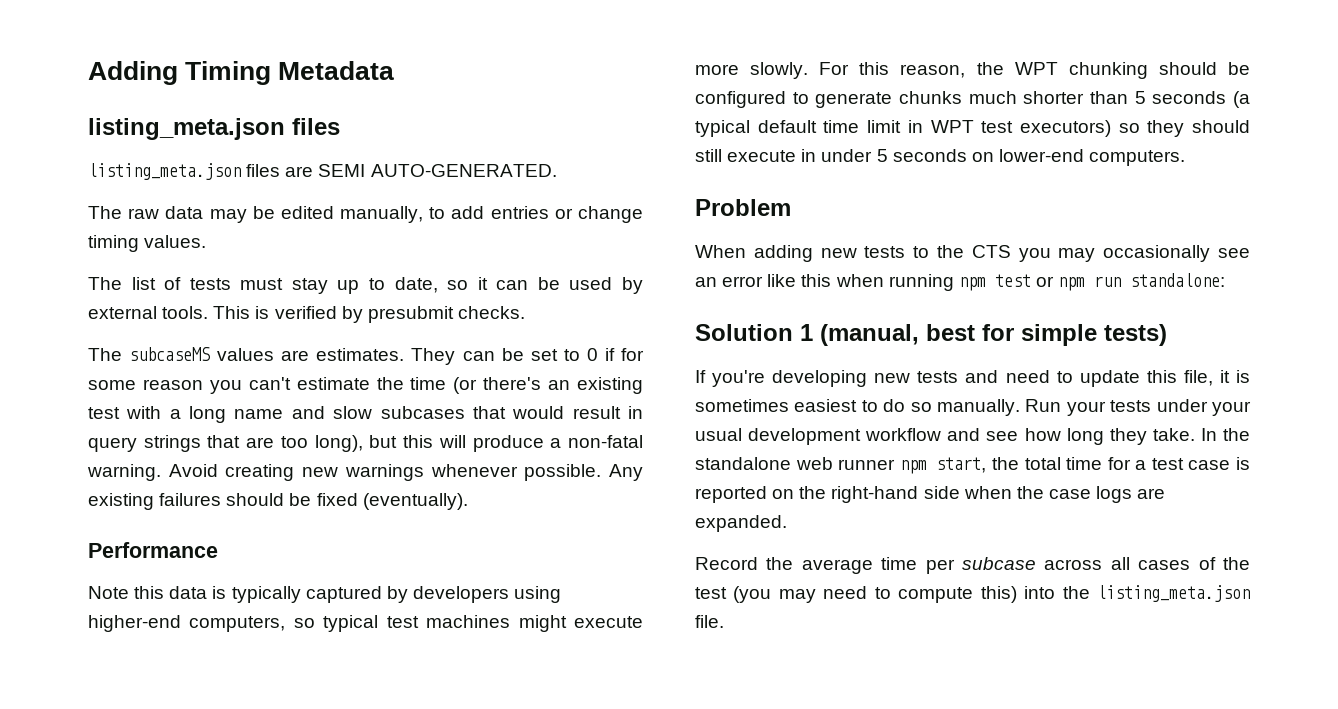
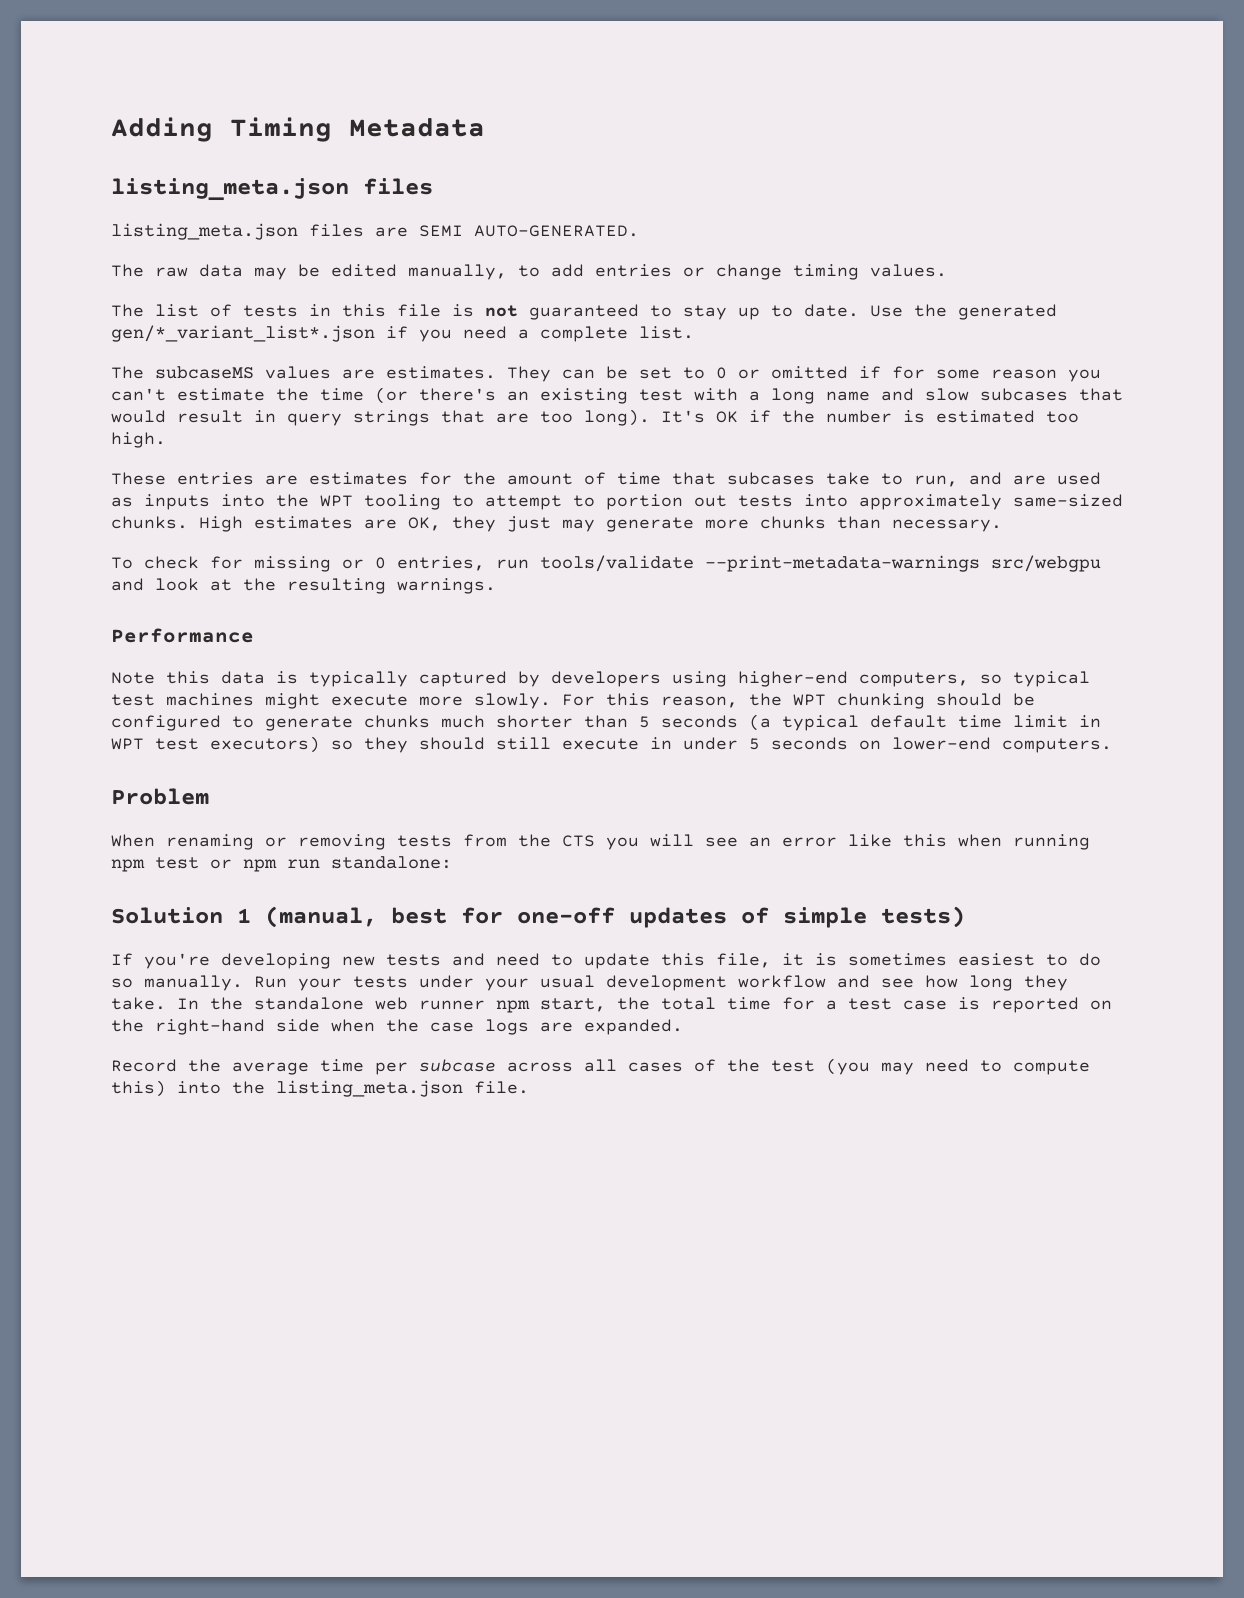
[240,277,643,294] [88,306,525,323] must stay up to date, so it can be used by external tools. This is verified by presubmit checks. -> [309,304,1057,320] [111,325,694,342] in this file is not guaranteed to stay up to date. Use the generated gen/*_variant_list*.json if you need a complete list.
(598, 354) none -> [738,366,848,379] or omitted
[314,435,644,452] [87,464,643,481] [88,493,468,510] long), but this will produce a non-fatal warning. Avoid creating new warnings whenever possible. Any existing failures should be fixed (eventually). -> [584,409,1079,426] [111,432,166,448] [111,472,1101,487] [111,494,1123,510] [111,516,1002,532] [111,555,1101,572] [111,578,496,594] long). It's OK if the number is estimated too high. // These entries are estimates for the amount of time that subcases take to run, and are used as inputs into the WPT tooling to attempt to portion out tests into approximately same-sized chunks. High estimates are OK, they just may generate more chunks than necessary. // To check for missing or 0 entries, run tools/validate --print-metadata-warnings src/webgpu and look at the resulting warnings.
[753,245,930,262] adding new tests to -> [166,834,507,850] renaming or removing tests from
[1058,245,1211,262] may occasionally -> [650,834,694,847] will
(1014, 332) none -> [517,907,769,928] one-off updates of

